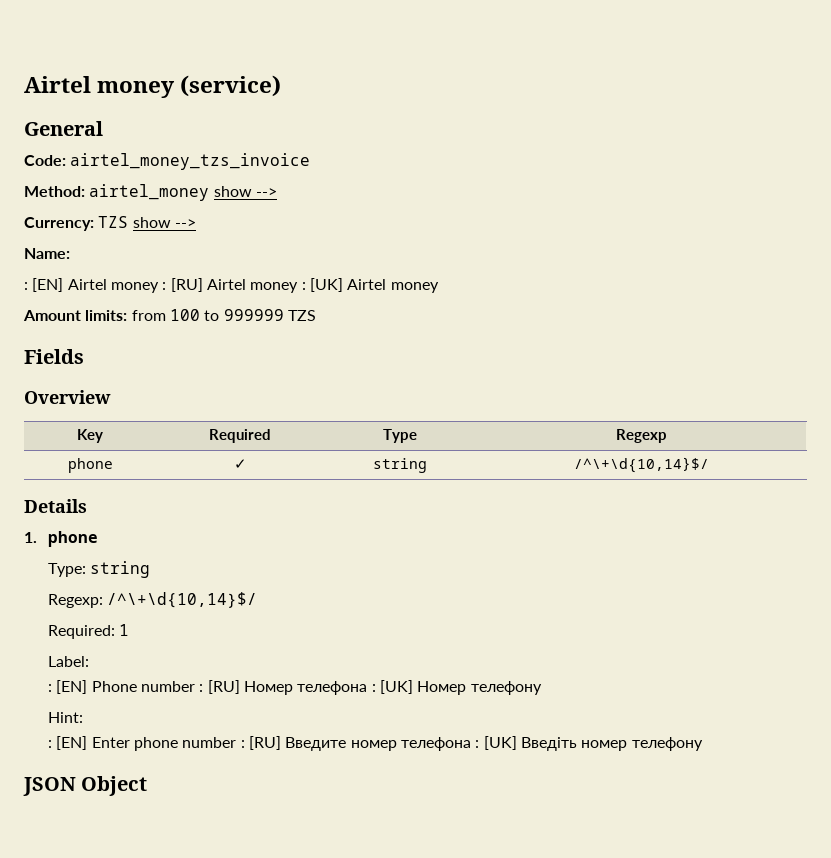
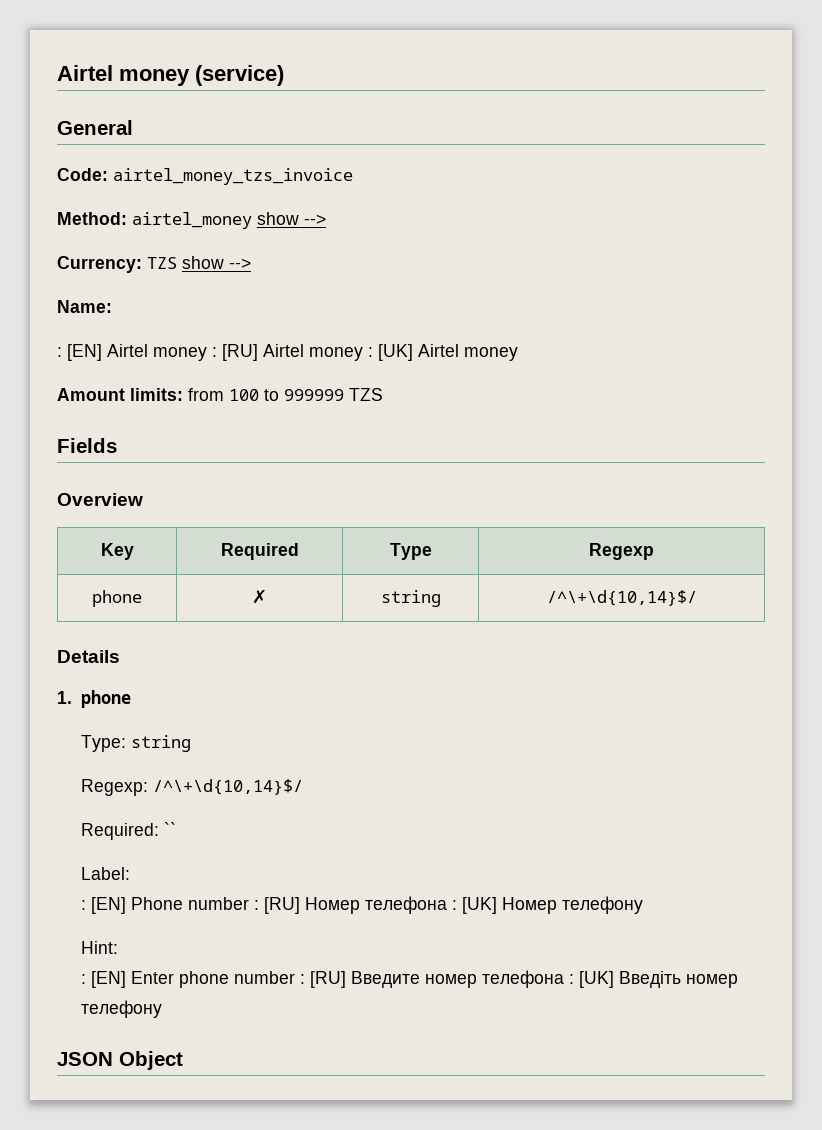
[233,459,247,469] ✓ -> [251,589,267,604] ✗
[119,624,130,636] 1 -> [163,822,176,836] ``

